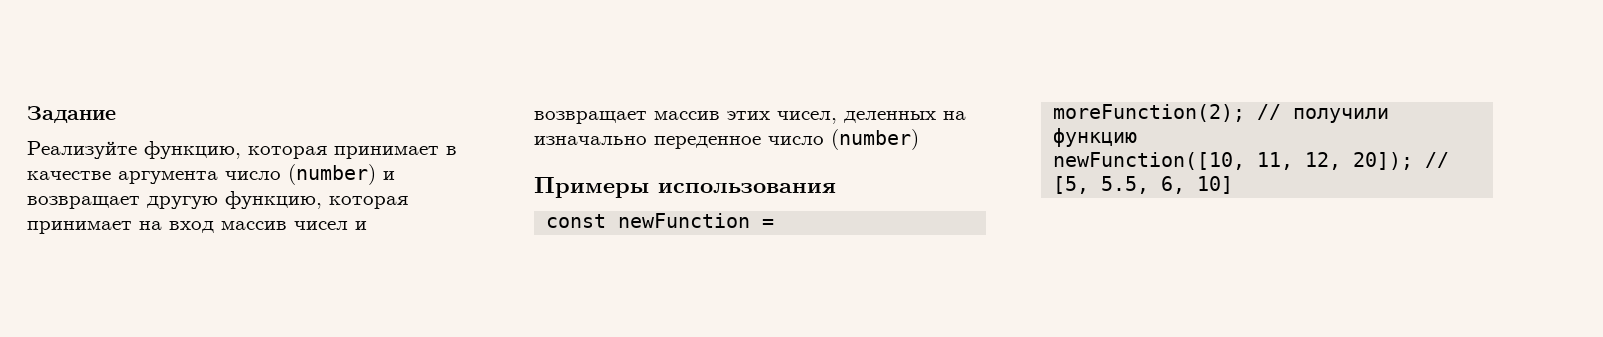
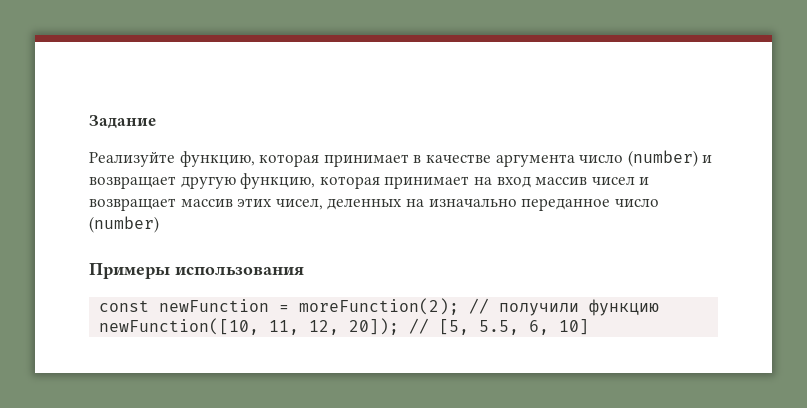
[654,136,761,149] переденное -> [521,198,611,211] переданное

